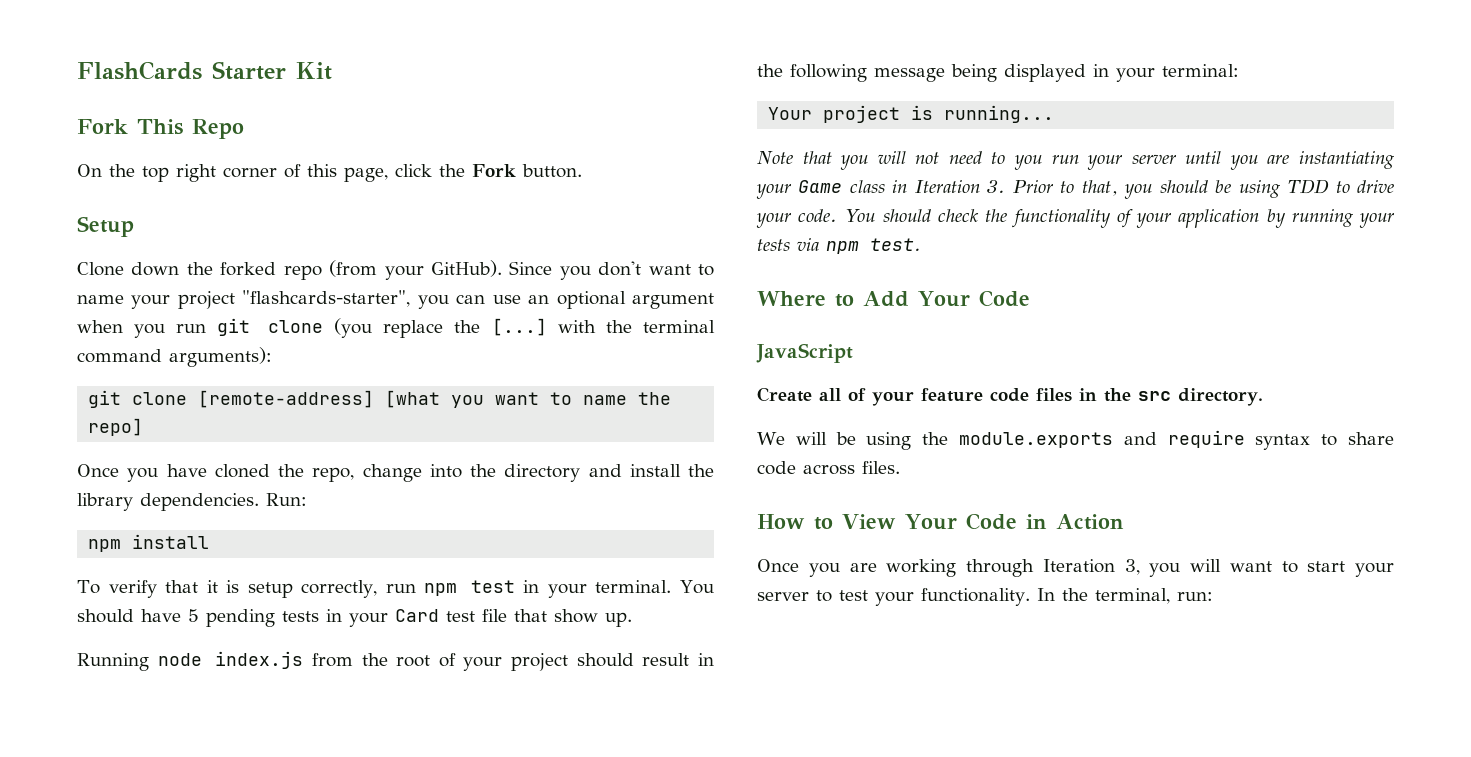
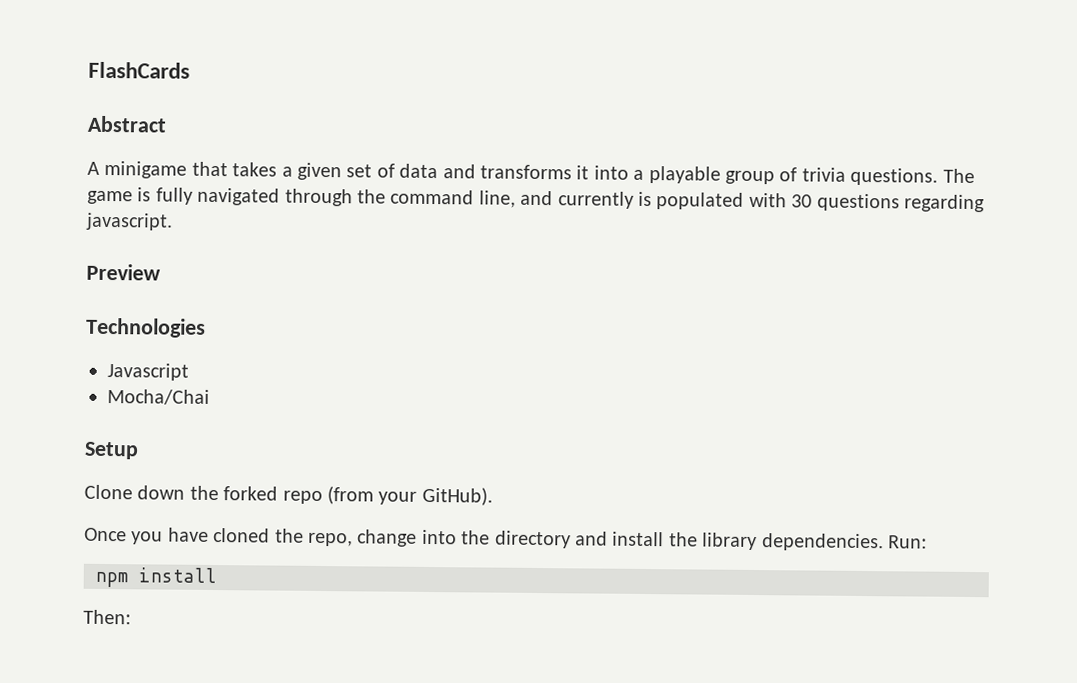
[212,61,332,80] [77,119,244,139] [77,164,582,182] Starter Kit // Fork This Repo // On the top right corner of this page, click the Fork button. -> [87,115,167,133] [87,160,975,186] [87,187,985,213] [86,212,173,231] [86,263,161,281] [86,317,206,338] [107,363,189,381] [107,389,210,405] // Abstract // A minigame that takes a given set of data and transforms it into a playable group of trivia questions. The game is fully navigated through the command line, and currently is populated with 30 questions regarding javascript. // Preview // Technologies // Javascript // Mocha/Chai
[509,261,714,280] [77,290,715,309] [77,318,715,338] [77,347,272,367] [88,390,672,408] [88,418,144,436] Since you don't want to name your project "flashcards-starter", you can use an optional argument when you run git clone (you replace the [...] with the terminal command arguments): // git clone [remote-address] [what you want to name the repo] -> (493, 496) none
[77,580,715,598] [77,609,632,627] [77,651,714,671] [757,64,1239,82] [768,105,1055,123] [757,151,1395,170] [756,179,1394,199] [756,209,1395,228] [757,238,921,254] [757,290,1030,307] [756,343,853,363] [757,387,1263,406] [757,430,1394,450] [757,461,900,475] [757,513,1124,530] [757,559,1394,577] [757,588,1213,606] To verify that it is setup correctly, run npm test in your terminal. You should have 5 pending tests in your Card test file that show up. // Running node index.js from the root of your project should result in the following message being displayed in your terminal: // Your project is running... // Note that you will not need to you run your server until you are instantiating your Game class in Iteration 3. Prior to that, you should be using TDD to drive your code. You should check the functionality of your application by running your tests via npm test. // Where to Add Your Code // JavaScript // Create all of your feature code files in the src directory. // We will be using the module.exports and require syntax to share code across files. // How to View Your Code in Action // Once you are working through Iteration 3, you will want to start your server to test your functionality. In the terminal, run: -> [83,609,131,625] Then:

